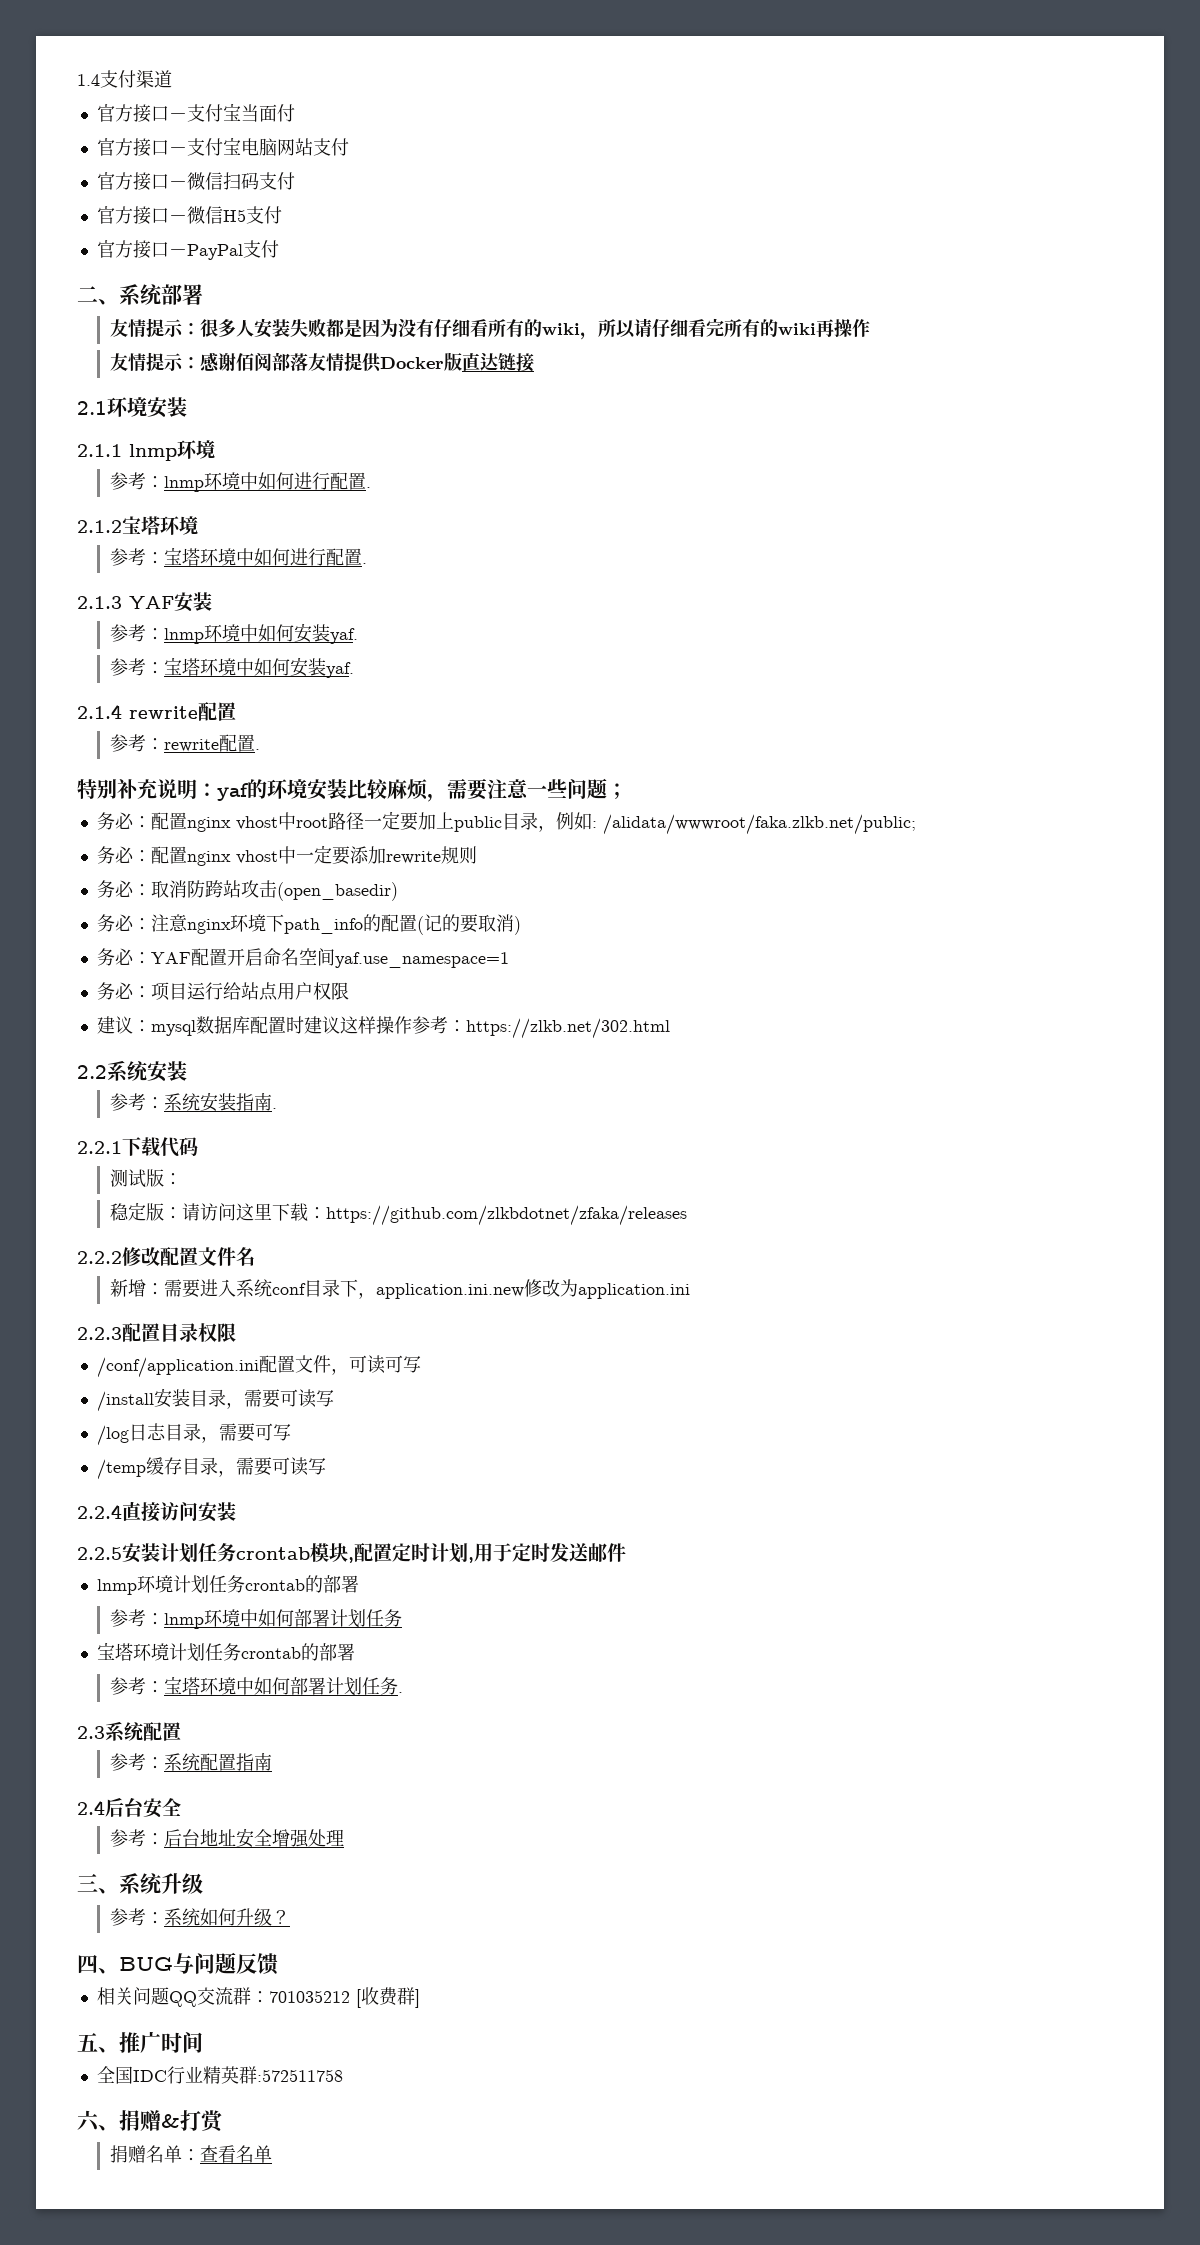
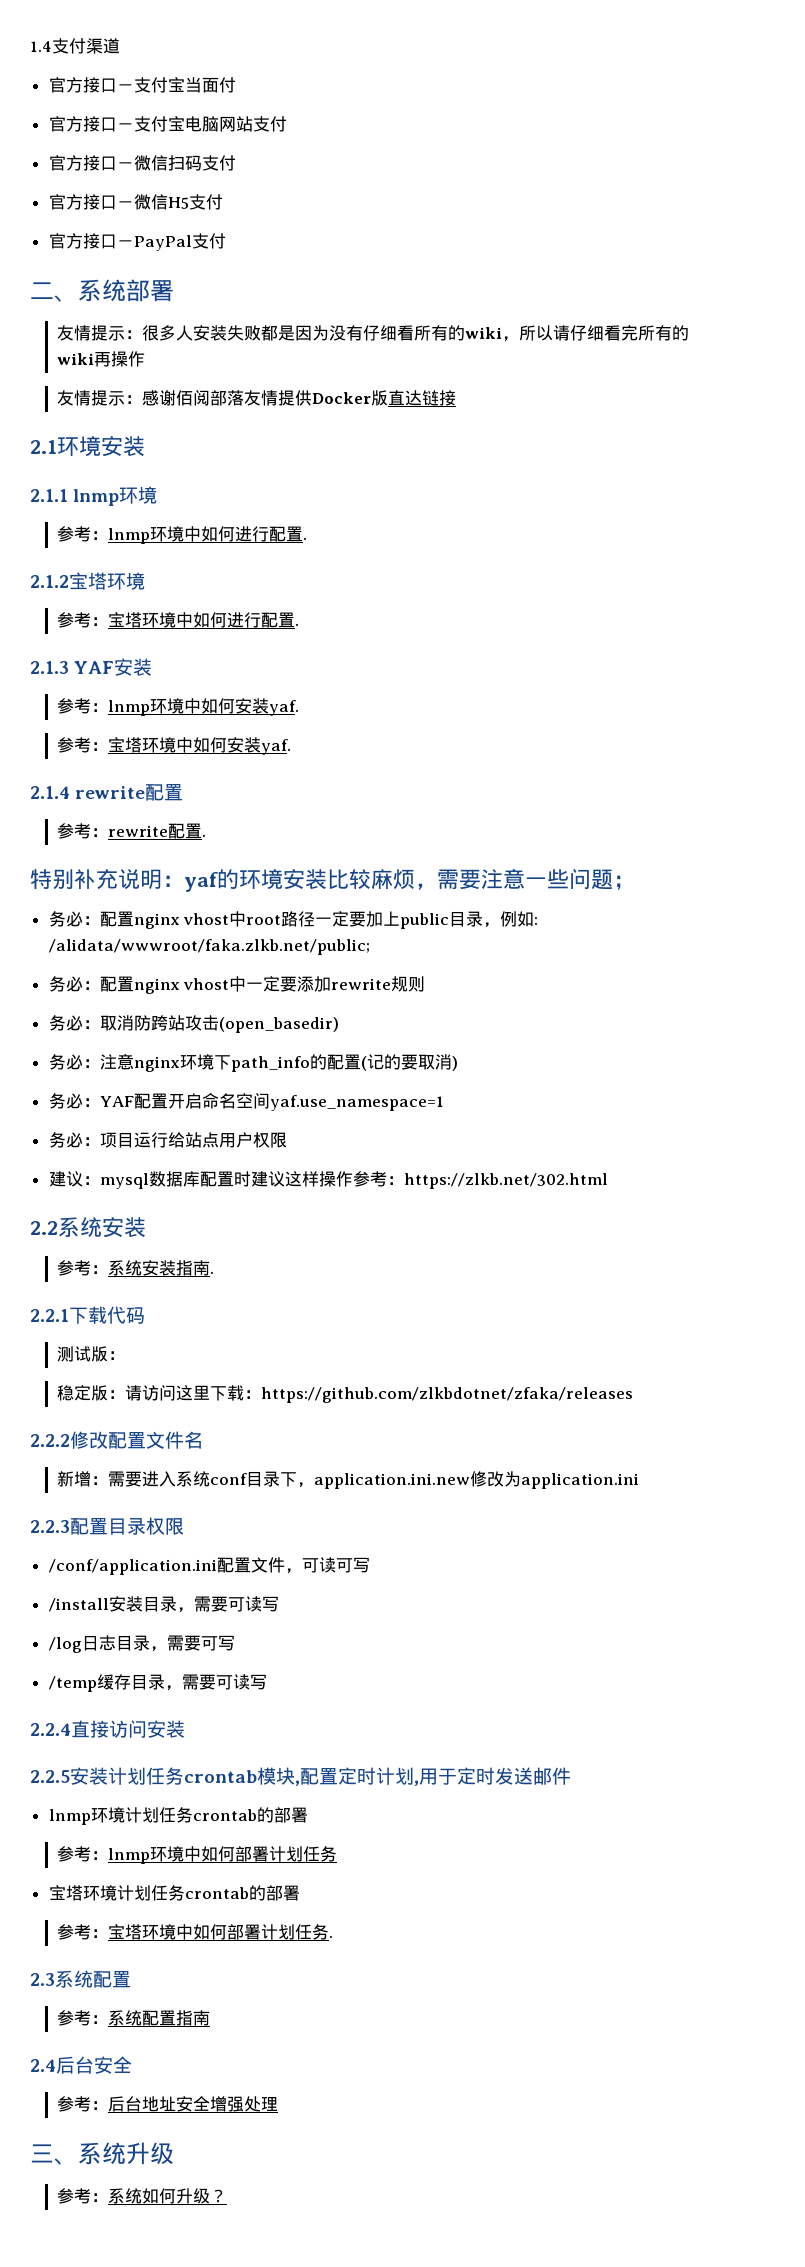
[77,1952,278,1975] [96,1987,420,2008] [77,2031,203,2053] [96,2066,343,2084] [77,2110,225,2133] [109,2145,272,2163] // 四、BUG与问题反馈 // 相关问题QQ交流群：701035212 [收费群] // 五、推广时间 // 全国IDC行业精英群:572511758 // 六、捐赠&打赏 // 捐赠名单：查看名单 -> (228, 2196) none

